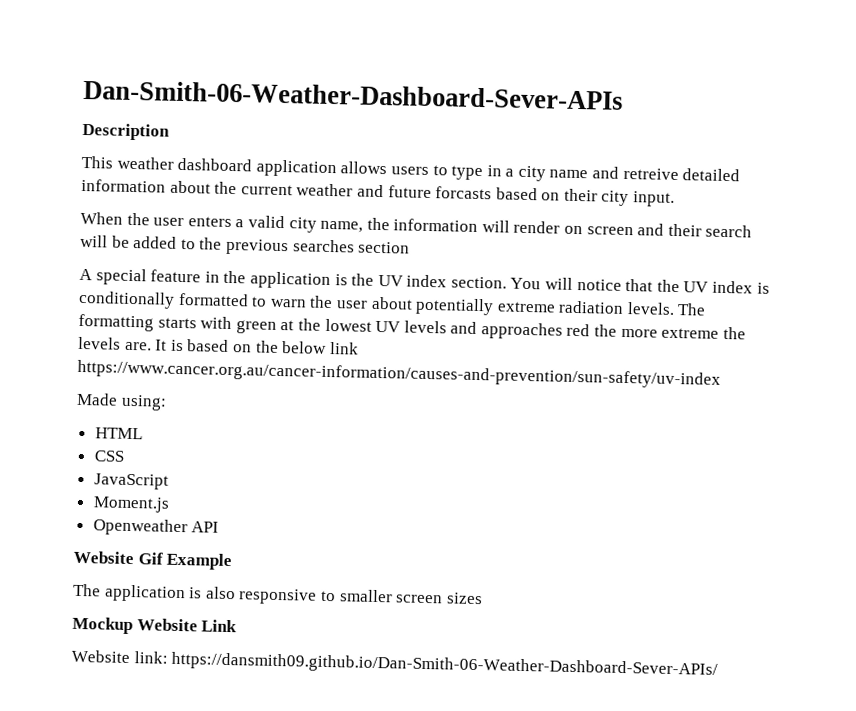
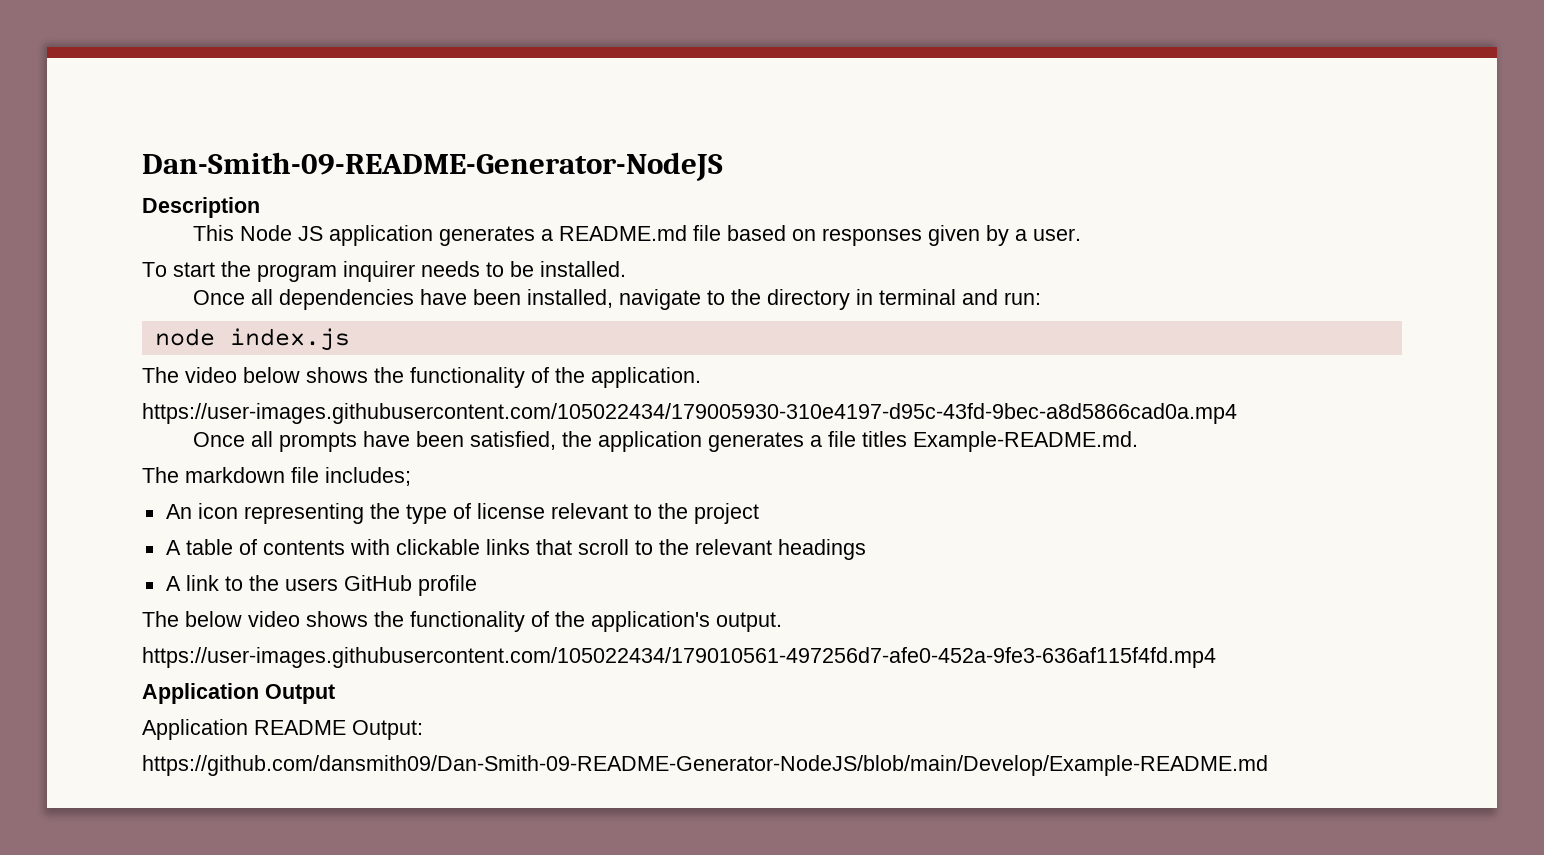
[83,79,623,110] Dan-Smith-06-Weather-Dashboard-Sever-APIs -> [142,152,723,181] Dan-Smith-09-README-Generator-NodeJS
[116,156,741,182] [81,178,676,207] [80,211,753,238] [80,234,411,256] [79,268,770,294] [78,290,707,316] [78,313,746,340] [78,336,359,355] [77,359,721,389] [76,392,167,411] [94,427,143,440] [93,450,125,462] [93,473,169,490] [92,496,170,513] [92,518,220,537] [73,550,233,571] [73,583,483,605] [72,616,238,635] [71,649,719,679] weather dashboard application allows users to type in a city name and retreive detailed information about the current weather and future forcasts based on their city input. // When the user enters a valid city name, the information will render on screen and their search will be added to the previous searches section // A special feature in the application is the UV index section. You will notice that the UV index is conditionally formatted to warn the user about potentially extreme radiation levels. The formatting starts with green at the lowest UV levels and approaches red the more extreme the levels are. It is based on the below link https://www.cancer.org.au/cancer-information/causes-and-prevention/sun-safety/uv-index // Made using: // HTML // CSS // JavaScript // Moment.js // Openweather API // Website Gif Example // The application is also responsive to smaller screen sizes // Mockup Website Link // Website link: https://dansmith09.github.io/Dan-Smith-06-Weather-Dashboard-Sever-APIs/ -> [240,225,1082,246] [142,261,626,282] [193,289,1042,310] [154,328,350,351] [142,367,701,388] [142,403,1237,424] [193,431,1139,452] [142,467,411,486] [165,503,759,524] [165,539,866,560] [165,575,477,596] [142,611,782,632] [142,647,1216,668] [142,683,335,704] [142,719,423,740] [142,755,1268,776] Node JS application generates a README.md file based on responses given by a user. // To start the program inquirer needs to be installed. // Once all dependencies have been installed, navigate to the directory in terminal and run: // node index.js // The video below shows the functionality of the application. // https://user-images.githubusercontent.com/105022434/179005930-310e4197-d95c-43fd-9bec-a8d5866cad0a.mp4 // Once all prompts have been satisfied, the application generates a file titles Example-README.md. // The markdown file includes; // An icon representing the type of license relevant to the project // A table of contents with clickable links that scroll to the relevant headings // A link to the users GitHub profile // The below video shows the functionality of the application's output. // https://user-images.githubusercontent.com/105022434/179010561-497256d7-afe0-452a-9fe3-636af115f4fd.mp4 // Application Output // Application README Output: // https://github.com/dansmith09/Dan-Smith-09-README-Generator-NodeJS/blob/main/Develop/Example-README.md

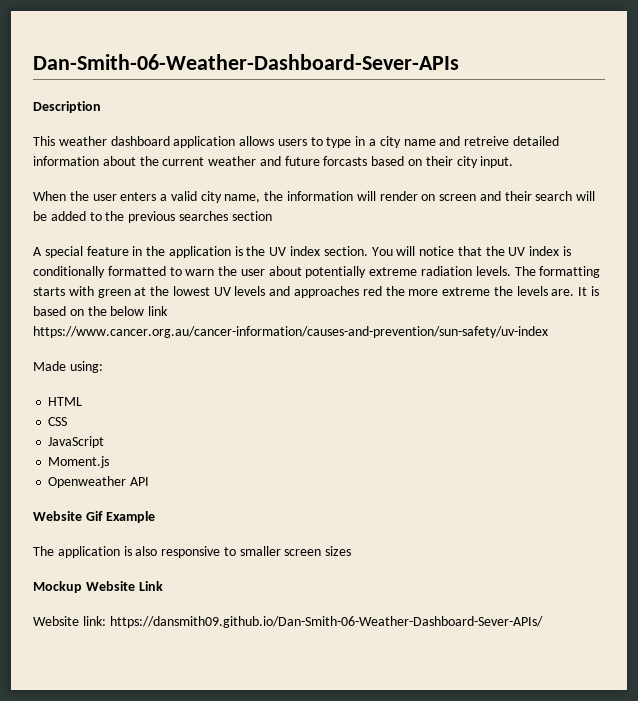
[142,152,723,181] Dan-Smith-09-README-Generator-NodeJS -> [33,54,459,70] Dan-Smith-06-Weather-Dashboard-Sever-APIs
[240,225,1082,246] [142,261,626,282] [193,289,1042,310] [154,328,350,351] [142,367,701,388] [142,403,1237,424] [193,431,1139,452] [142,467,411,486] [165,503,759,524] [165,539,866,560] [165,575,477,596] [142,611,782,632] [142,647,1216,668] [142,683,335,704] [142,719,423,740] [142,755,1268,776] Node JS application generates a README.md file based on responses given by a user. // To start the program inquirer needs to be installed. // Once all dependencies have been installed, navigate to the directory in terminal and run: // node index.js // The video below shows the functionality of the application. // https://user-images.githubusercontent.com/105022434/179005930-310e4197-d95c-43fd-9bec-a8d5866cad0a.mp4 // Once all prompts have been satisfied, the application generates a file titles Example-README.md. // The markdown file includes; // An icon representing the type of license relevant to the project // A table of contents with clickable links that scroll to the relevant headings // A link to the users GitHub profile // The below video shows the functionality of the application's output. // https://user-images.githubusercontent.com/105022434/179010561-497256d7-afe0-452a-9fe3-636af115f4fd.mp4 // Application Output // Application README Output: // https://github.com/dansmith09/Dan-Smith-09-README-Generator-NodeJS/blob/main/Develop/Example-README.md -> [58,136,559,148] [33,156,514,168] [33,191,596,203] [33,211,272,223] [33,246,572,258] [33,266,601,278] [33,286,600,298] [33,306,169,316] [33,326,548,338] [33,361,103,373] [48,397,83,406] [48,417,68,426] [48,436,105,448] [48,456,110,468] [48,476,150,488] [33,511,155,523] [33,546,352,558] [33,581,163,593] [33,616,543,628] weather dashboard application allows users to type in a city name and retreive detailed information about the current weather and future forcasts based on their city input. // When the user enters a valid city name, the information will render on screen and their search will be added to the previous searches section // A special feature in the application is the UV index section. You will notice that the UV index is conditionally formatted to warn the user about potentially extreme radiation levels. The formatting starts with green at the lowest UV levels and approaches red the more extreme the levels are. It is based on the below link https://www.cancer.org.au/cancer-information/causes-and-prevention/sun-safety/uv-index // Made using: // HTML // CSS // JavaScript // Moment.js // Openweather API // Website Gif Example // The application is also responsive to smaller screen sizes // Mockup Website Link // Website link: https://dansmith09.github.io/Dan-Smith-06-Weather-Dashboard-Sever-APIs/

